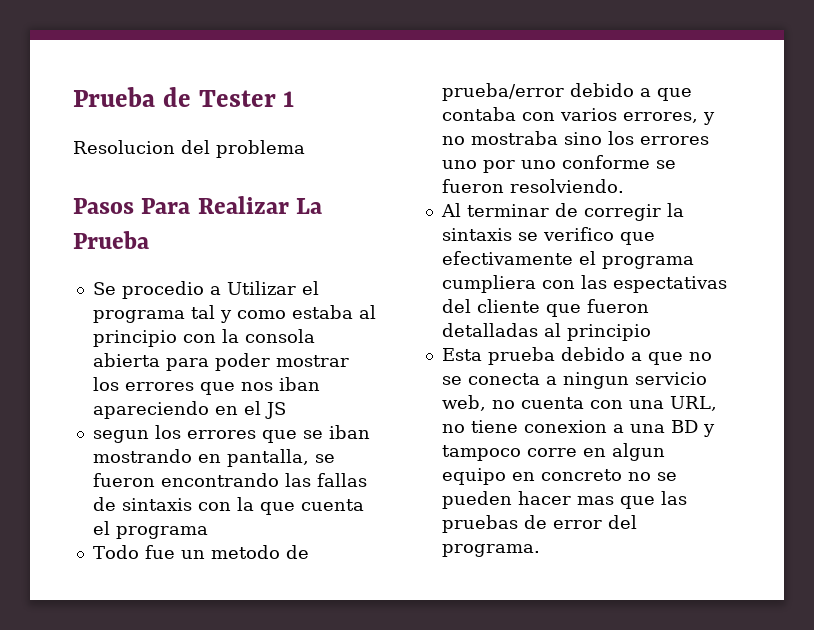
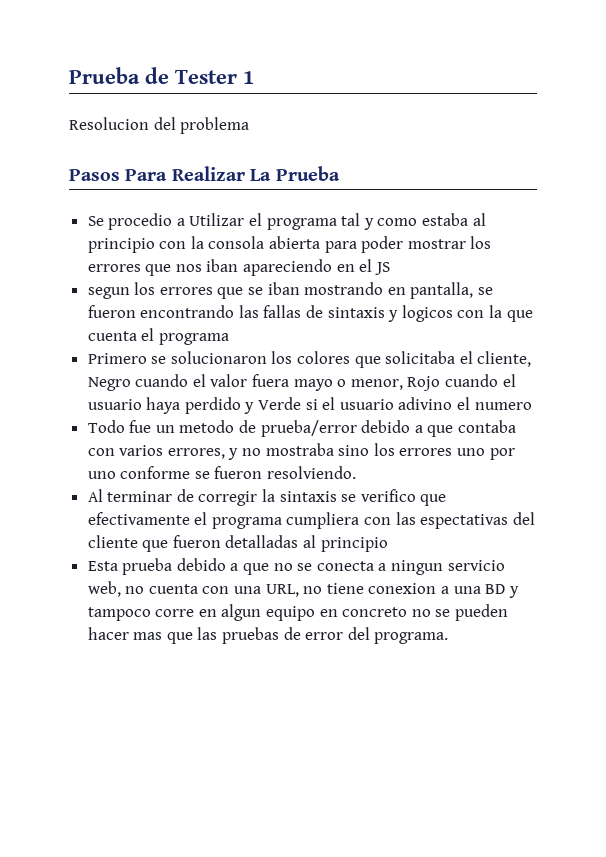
(192, 504) none -> [388,305,453,322] y logicos
(208, 532) none -> [87,351,532,368] [87,374,516,391] [87,397,532,414] // Primero se solucionaron los colores que solicitaba el cliente, Negro cuando el valor fuera mayo o menor, Rojo cuando el usuario haya perdido y Verde si el usuario adivino el numero

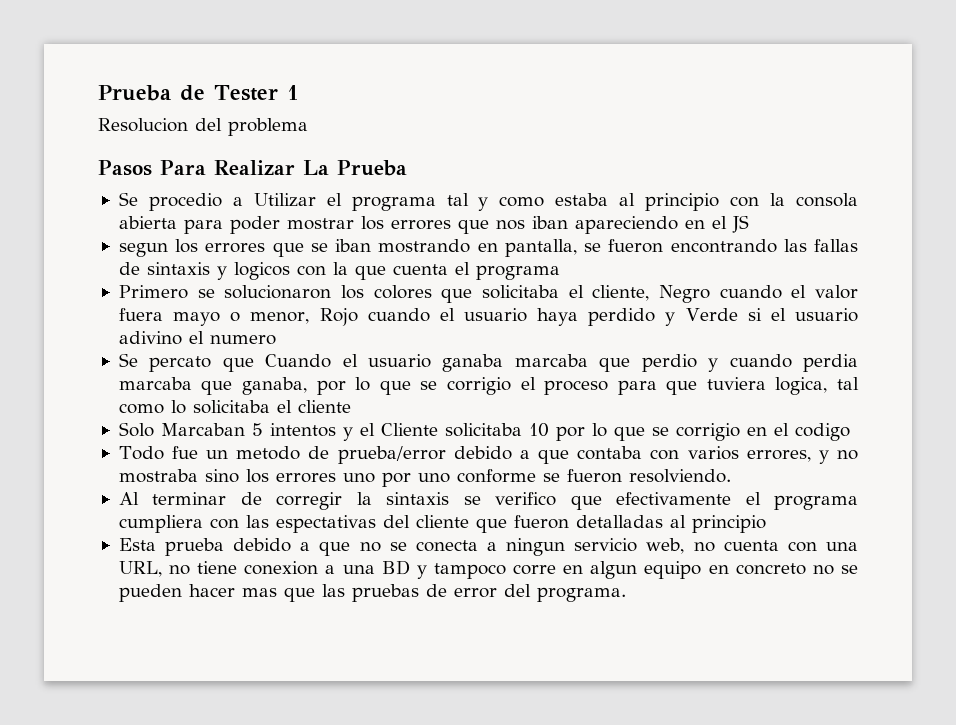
(532, 406) none -> [118,353,858,372] [118,377,859,395] [118,400,351,414] [118,422,850,441] // Se percato que Cuando el usuario ganaba marcaba que perdio y cuando perdia marcaba que ganaba, por lo que se corrigio el proceso para que tuviera logica, tal como lo solicitaba el cliente // Solo Marcaban 5 intentos y el Cliente solicitaba 10 por lo que se corrigio en el codigo

